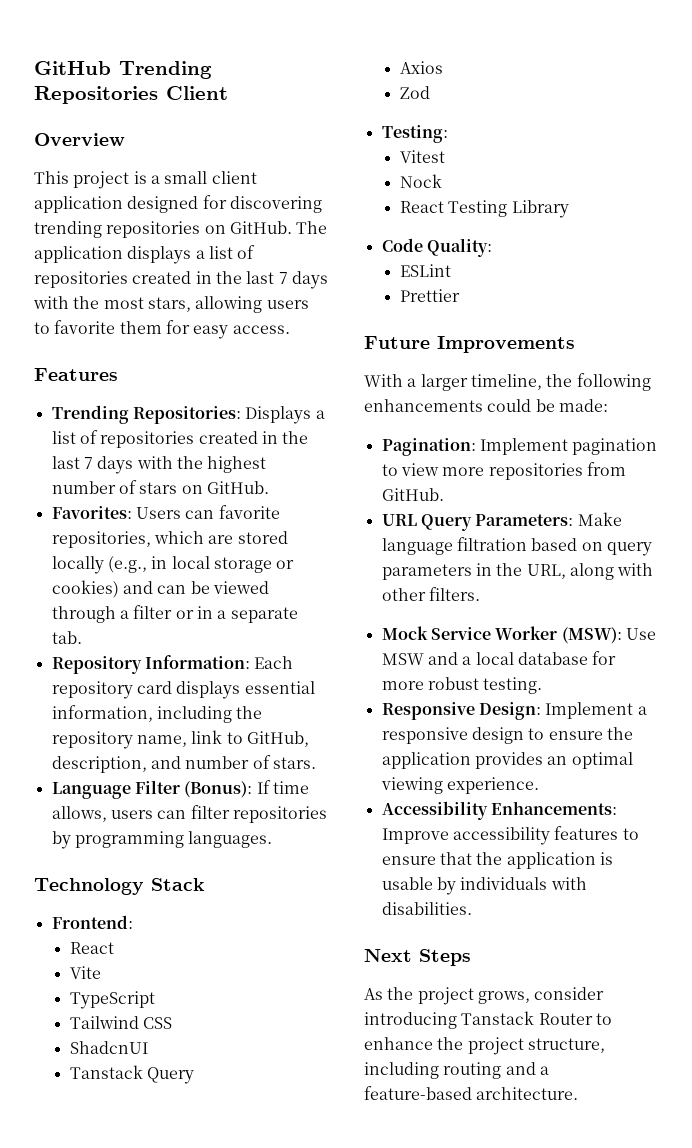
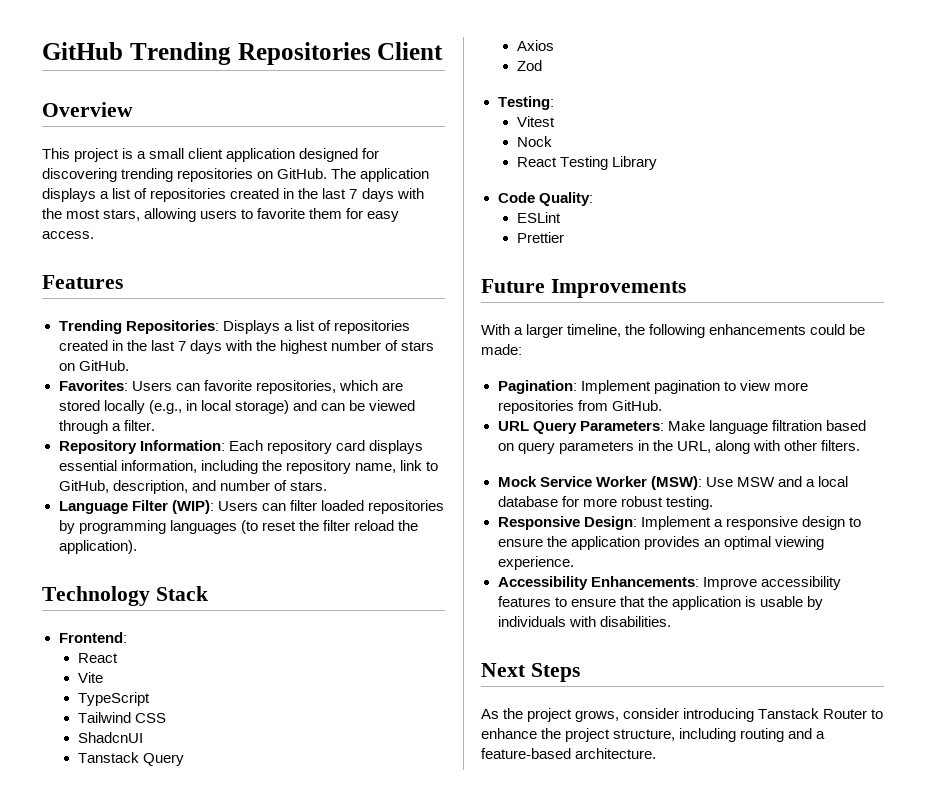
[213,557,295,573] [51,580,119,598] storage or cookies) -> [234,400,289,414] storage)
[133,605,298,623] [51,631,82,644] filter or in a separate tab. -> [123,420,155,431] filter.
[184,780,309,798] [51,806,153,822] (Bonus): If time allows, users -> [171,500,258,514] (WIP): Users
(230, 812) none -> [320,500,364,511] loaded
[188,831,273,848] languages. -> [169,520,418,534] [58,540,137,554] languages (to reset the filter reload the application).

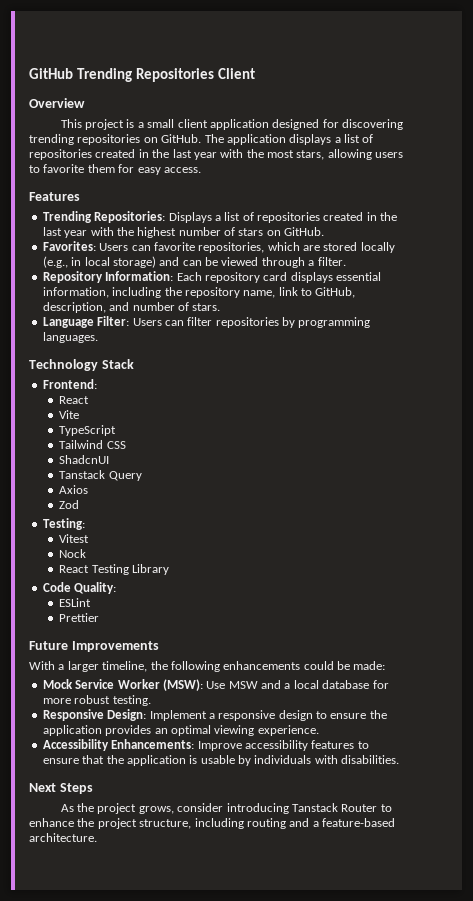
[349,188,394,202] 7 days -> [193,152,217,160] year
[177,340,222,354] 7 days -> [64,230,88,238] year
[131,500,214,514] Filter (WIP): -> [97,316,130,326] Filter:
[320,500,364,511] loaded -> (213, 321) none
[169,520,418,534] [58,540,137,554] languages (to reset the filter reload the application). -> [42,332,98,343] languages.
[497,380,808,394] [497,400,662,414] [497,420,866,434] [497,440,860,454] // Pagination: Implement pagination to view more repositories from GitHub. // URL Query Parameters: Make language filtration based on query parameters in the URL, along with other filters. -> (386, 665) none

